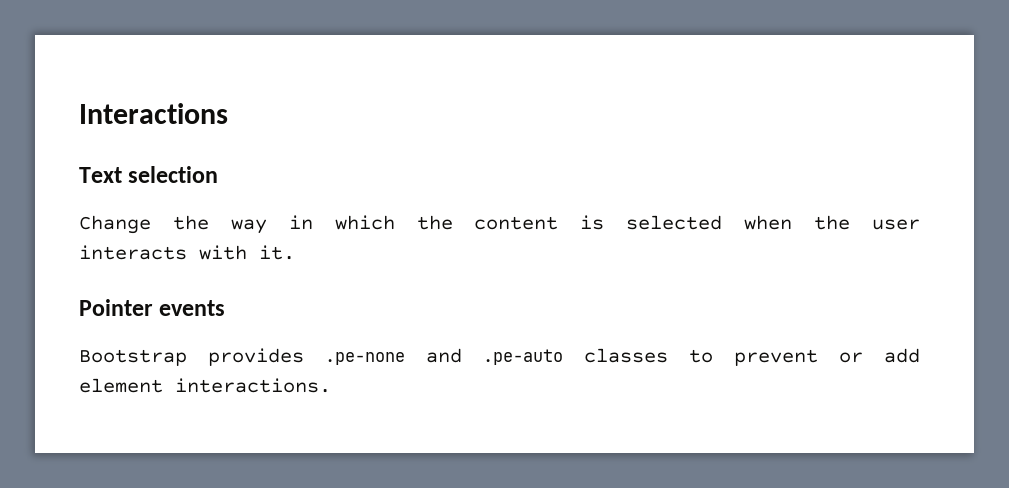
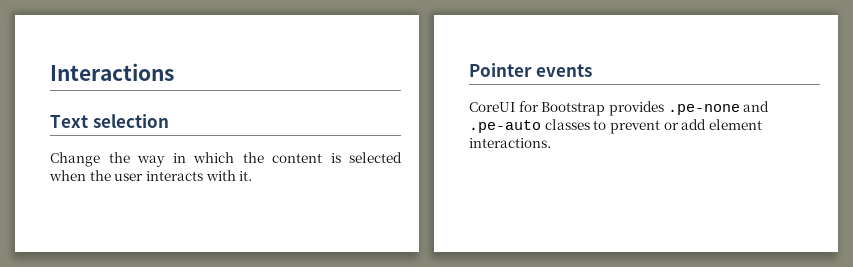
(226, 308) none -> [469,101,539,112] CoreUI for

